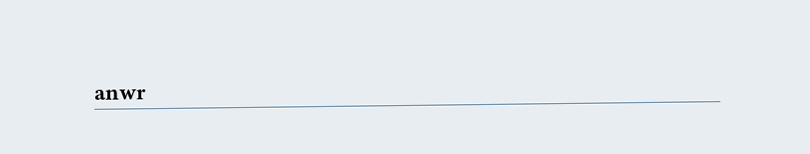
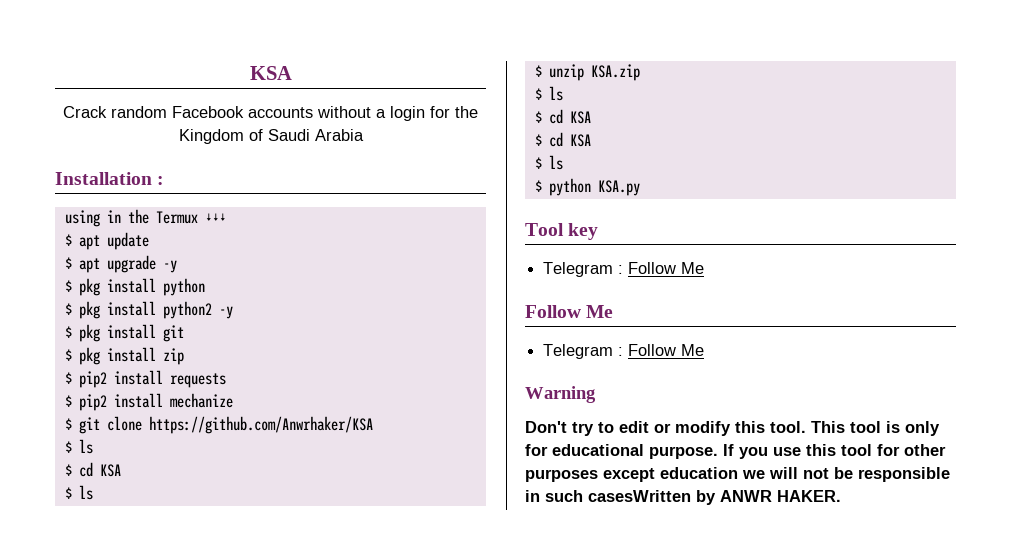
[94,89,147,100] anwr -> [249,66,292,80] [63,106,478,121] [178,129,364,144] [55,172,165,185] [64,209,226,227] [64,232,149,250] [64,255,177,273] [64,278,205,296] [64,301,233,319] [64,324,184,342] [64,347,184,365] [64,370,226,388] [64,393,233,411] [64,416,373,434] [64,439,93,454] [64,462,121,477] [64,485,93,500] [534,64,640,81] [534,86,563,101] [534,109,591,124] [534,132,591,147] [534,155,563,170] [534,178,640,196] [525,223,599,240] [543,262,705,277] [525,305,614,318] [543,344,705,359] [525,386,596,403] [525,421,940,436] [525,444,946,459] [525,467,950,482] [525,490,841,505] KSA // Crack random Facebook accounts without a login for the Kingdom of Saudi Arabia // Installation : // using in the Termux ↓↓↓ // $ apt update // $ apt upgrade -y // $ pkg install python // $ pkg install python2 -y // $ pkg install git // $ pkg install zip // $ pip2 install requests // $ pip2 install mechanize // $ git clone https://github.com/Anwrhaker/KSA // $ ls // $ cd KSA // $ ls // $ unzip KSA.zip // $ ls // $ cd KSA // $ cd KSA // $ ls // $ python KSA.py // Tool key // Telegram : Follow Me // Follow Me // Telegram : Follow Me // Warning // Don't try to edit or modify this tool. This tool is only for educational purpose. If you use this tool for other purposes except education we will not be responsible in such casesWritten by ANWR HAKER.

